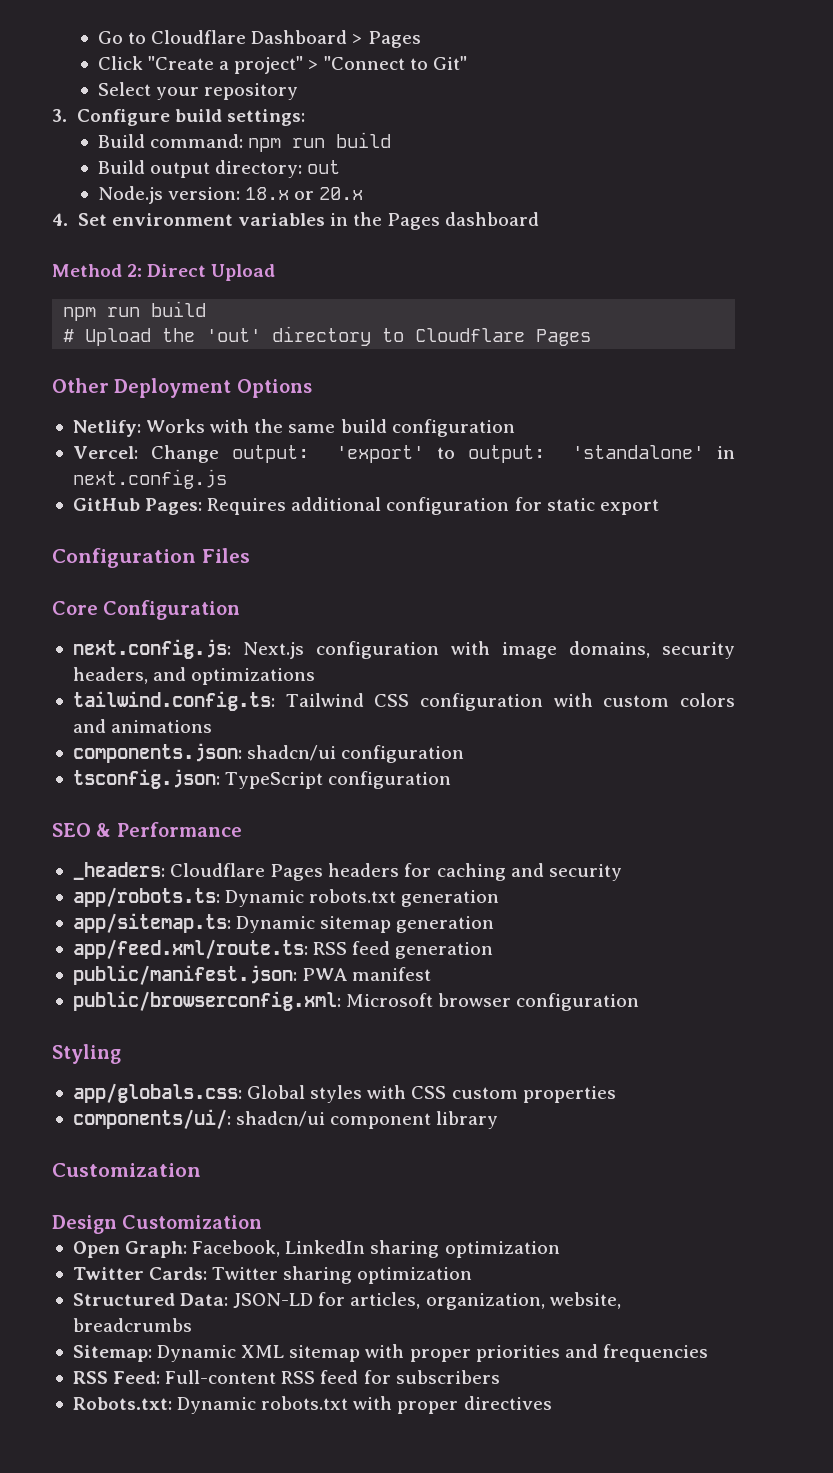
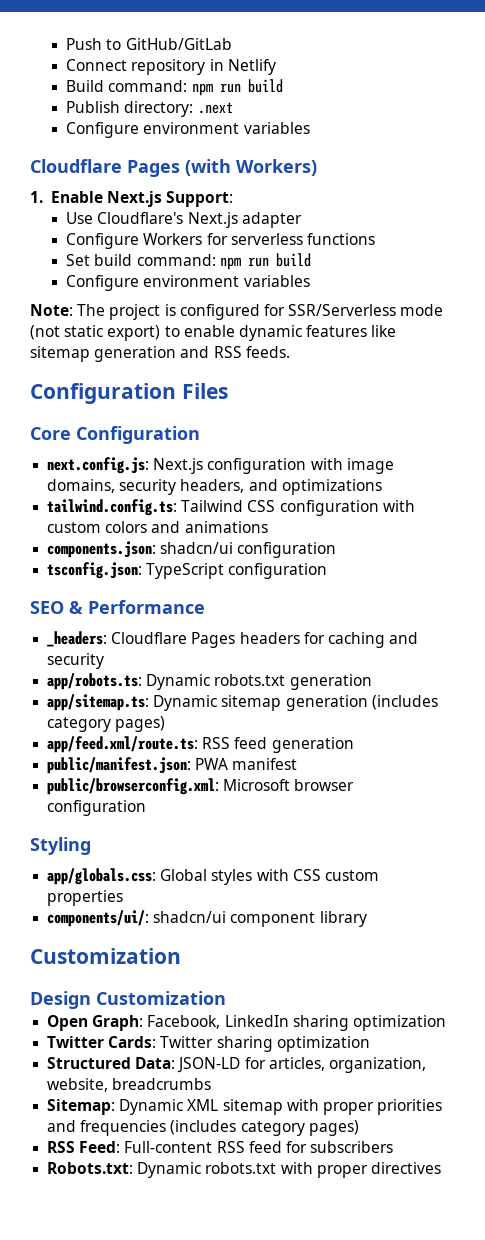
[97,30,421,48] [97,56,467,74] [97,82,299,100] [52,109,306,126] Go to Cloudflare Dashboard > Pages // Click "Create a project" > "Connect to Git" // Select your repository // 3. Configure build settings: -> [66,38,232,50] [66,59,276,75] Push to GitHub/GitLab // Connect repository in Netlify
[97,160,341,178] [97,186,364,204] [52,212,540,230] [52,264,276,281] [63,301,207,321] [63,326,592,346] [52,378,312,398] [72,419,515,437] [72,445,735,463] [72,469,227,489] [72,497,659,515] Build output directory: out // Node.js version: 18.x or 20.x // 4. Set environment variables in the Pages dashboard // Method 2: Direct Upload // npm run build // # Upload the 'out' directory to Cloudflare Pages // Other Deployment Options // Netlify: Works with the same build configuration // Vercel: Change output: 'export' to output: 'standalone' in next.config.js // GitHub Pages: Requires additional configuration for static export -> [66,101,233,117] [66,122,310,138] [30,159,317,177] [30,191,234,207] [66,212,302,228] [66,233,375,249] [66,253,311,270] [66,275,310,291] [30,304,444,320] [30,325,397,341] [30,346,290,362] Publish directory: .next // Configure environment variables // Cloudflare Pages (with Workers) // 1. Enable Next.js Support: // Use Cloudflare's Next.js adapter // Configure Workers for serverless functions // Set build command: npm run build // Configure environment variables // Note: The project is configured for SSR/Serverless mode (not static export) to enable dynamic features like sitemap generation and RSS feeds.
(495, 924) none -> [371,695,438,710] [47,716,166,732] (includes category pages)
(708, 1353) none -> [170,1120,359,1136] (includes category pages)

